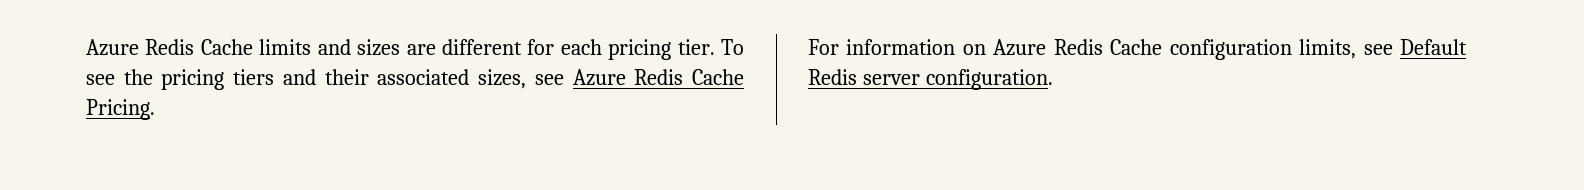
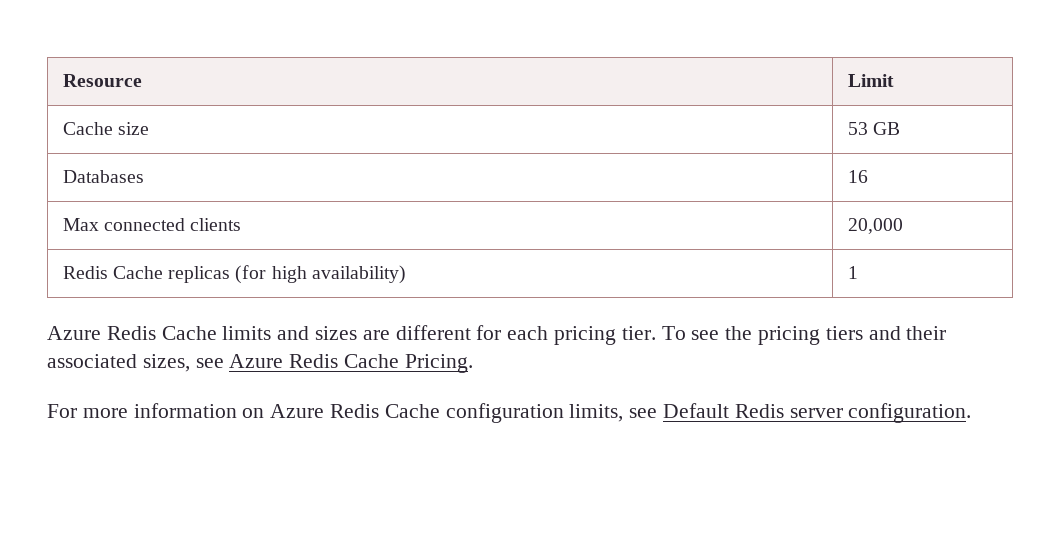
(86, 47) none -> [62,74,142,87] [847,74,894,87] [62,122,149,135] [847,122,900,135] [62,170,144,183] [847,170,868,183] [62,218,242,231] [847,218,903,234] [62,265,406,284] [847,266,858,279] Resource | Limit // Cache size | 53 GB // Databases | 16 // Max connected clients | 20,000 // Redis Cache replicas (for high availability) | 1 //
(839, 47) none -> [82,408,128,418] more

